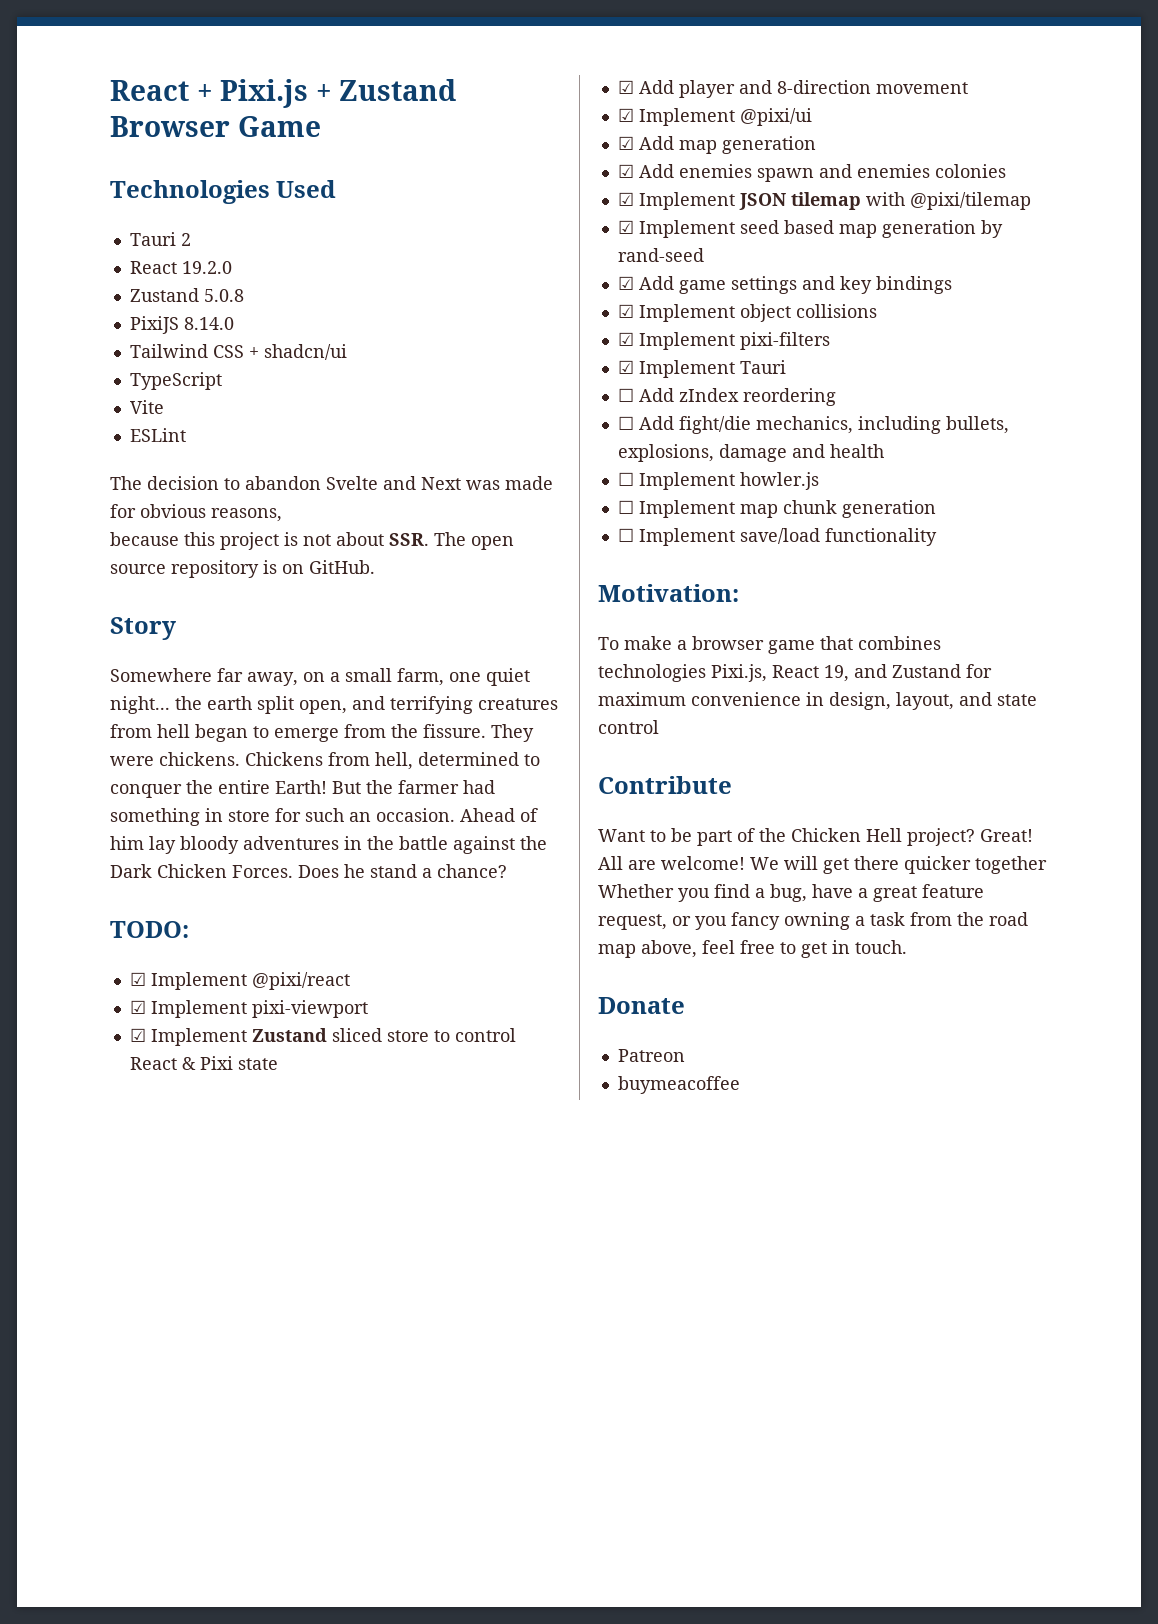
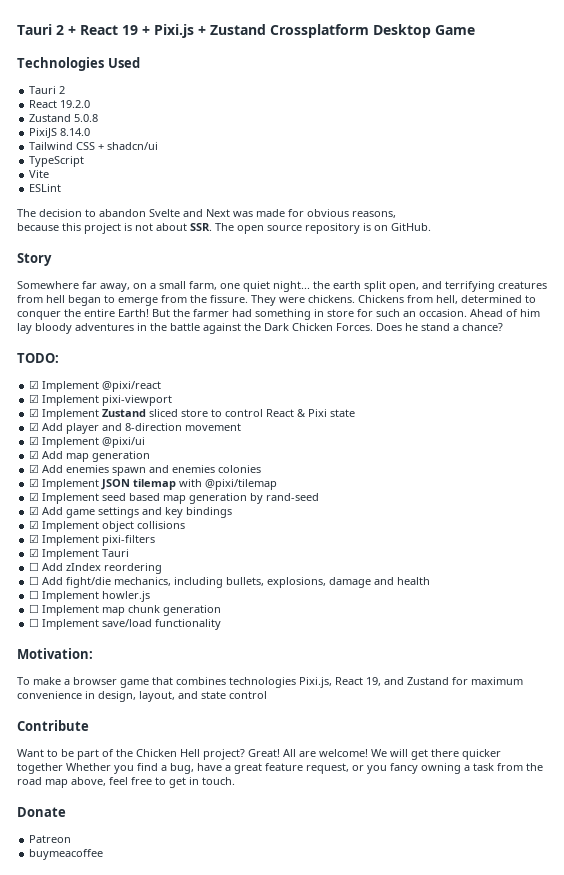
[110,80,189,101] React -> [17,24,138,35] Tauri 2 + React 19
[110,116,230,137] Browser -> [270,24,431,38] Crossplatform Desktop

